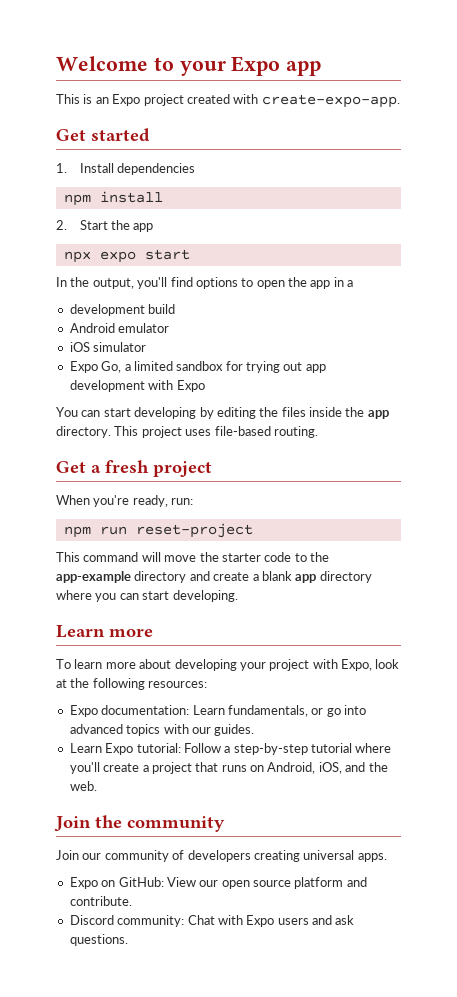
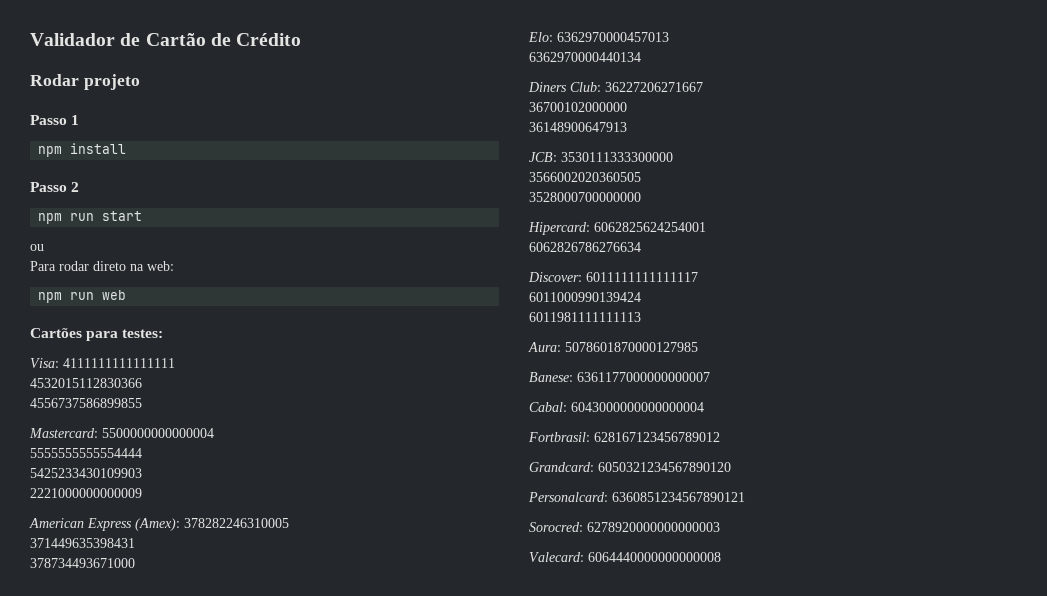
[56,56,322,76] [56,94,400,108] [56,128,150,142] [56,163,195,175] [63,191,163,206] [56,220,154,232] [63,249,190,263] [56,277,354,289] [69,304,176,316] [69,323,170,333] [69,342,147,352] [69,361,326,373] [69,380,205,392] [56,407,389,419] [56,426,318,438] [56,460,212,477] [56,495,194,507] [63,523,253,538] [56,552,329,562] [56,571,372,583] [56,590,238,602] [56,625,153,638] [56,659,400,671] [56,678,208,690] [69,705,366,717] [69,724,255,736] [69,743,392,755] [69,762,388,774] [69,781,97,791] [54,815,225,832] [56,850,387,862] [69,877,367,889] [69,896,132,906] [69,915,355,927] [69,934,128,946] Welcome to your Expo app // This is an Expo project created with create-expo-app. // Get started // 1. Install dependencies // npm install // 2. Start the app // npx expo start // In the output, you'll find options to open the app in a // development build // Android emulator // iOS simulator // Expo Go, a limited sandbox for trying out app development with Expo // You can start developing by editing the files inside the app directory. This project uses file-based routing. // Get a fresh project // When you're ready, run: // npm run reset-project // This command will move the starter code to the app-example directory and create a blank app directory where you can start developing. // Learn more // To learn more about developing your project with Expo, look at the following resources: // Expo documentation: Learn fundamentals, or go into advanced topics with our guides. // Learn Expo tutorial: Follow a step-by-step tutorial where you'll create a project that runs on Android, iOS, and the web. // Join the community // Join our community of developers creating universal apps. // Expo on GitHub: View our open source platform and contribute. // Discord community: Chat with Expo users and ask questions. -> [30,33,302,46] [30,74,140,90] [30,115,80,125] [38,143,127,157] [30,182,80,192] [38,211,143,224] [30,244,44,251] [30,261,174,271] [38,290,127,303] [30,328,164,341] [30,358,175,368] [30,378,142,388] [30,398,142,408] [29,428,214,438] [30,448,142,458] [30,468,142,478] [30,488,142,498] [29,518,289,531] [30,538,135,548] [30,558,135,568] [528,32,669,42] [529,52,641,62] [528,82,703,92] [529,102,627,112] [529,122,627,132] [529,152,673,162] [529,172,641,182] [529,192,641,202] [528,222,706,235] [529,242,641,252] [528,272,698,282] [529,292,641,302] [529,312,641,322] [528,342,698,352] [529,372,710,382] [529,402,704,412] [528,432,720,442] [529,462,731,472] [528,492,745,502] [529,522,720,532] [529,552,721,562] Validador de Cartão de Crédito // Rodar projeto // Passo 1 // npm install // Passo 2 // npm run start // ou // Para rodar direto na web: // npm run web // Cartões para testes: // Visa: 4111111111111111 // 4532015112830366 // 4556737586899855 // Mastercard: 5500000000000004 // 5555555555554444 // 5425233430109903 // 2221000000000009 // American Express (Amex): 378282246310005 // 371449635398431 // 378734493671000 // Elo: 6362970000457013 // 6362970000440134 // Diners Club: 36227206271667 // 36700102000000 // 36148900647913 // JCB: 3530111333300000 // 3566002020360505 // 3528000700000000 // Hipercard: 6062825624254001 // 6062826786276634 // Discover: 6011111111111117 // 6011000990139424 // 6011981111111113 // Aura: 5078601870000127985 // Banese: 6361177000000000007 // Cabal: 6043000000000000004 // Fortbrasil: 628167123456789012 // Grandcard: 6050321234567890120 // Personalcard: 6360851234567890121 // Sorocred: 6278920000000000003 // Valecard: 6064440000000000008

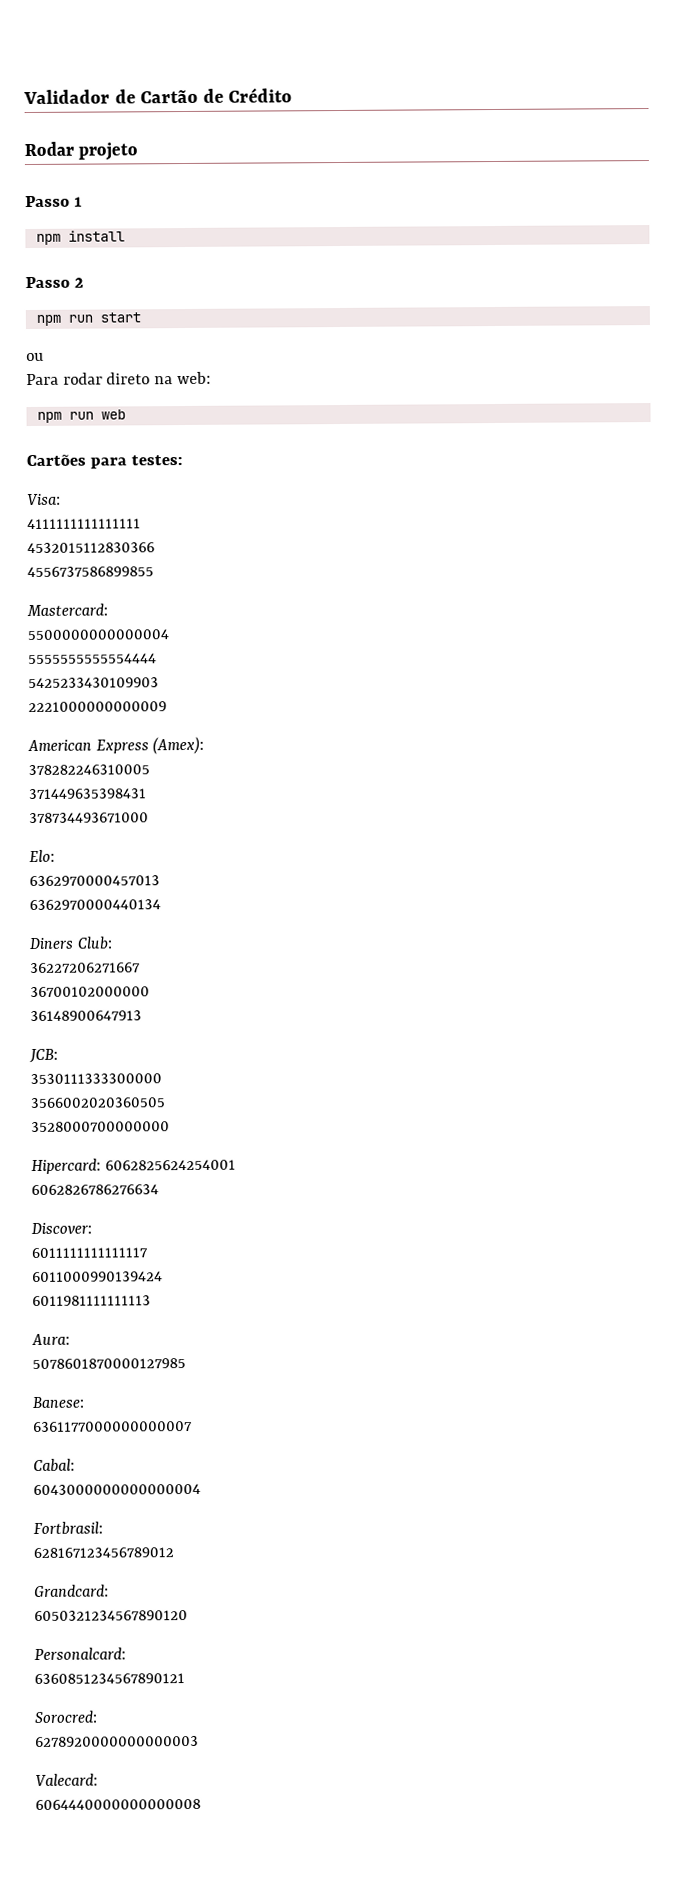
(59, 363) none -> (61, 499) //
(98, 433) none -> (108, 610) //
(180, 524) none -> (205, 745) //
(553, 37) none -> (55, 856) //
(601, 87) none -> (112, 943) //
(557, 157) none -> (58, 1056) //
(582, 277) none -> (92, 1228) //
(561, 347) none -> (70, 1339) //
(573, 377) none -> (84, 1402) //
(567, 407) none -> (75, 1465) //
(590, 437) none -> (103, 1528) //
(594, 467) none -> (109, 1591) //
(608, 497) none -> (126, 1654) //
(583, 527) none -> (97, 1716) //
(584, 557) none -> (98, 1779) //

